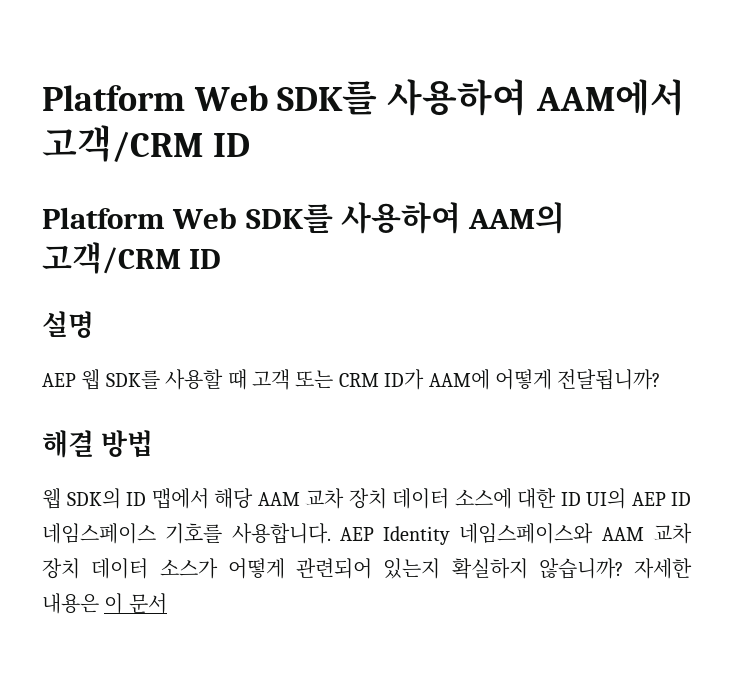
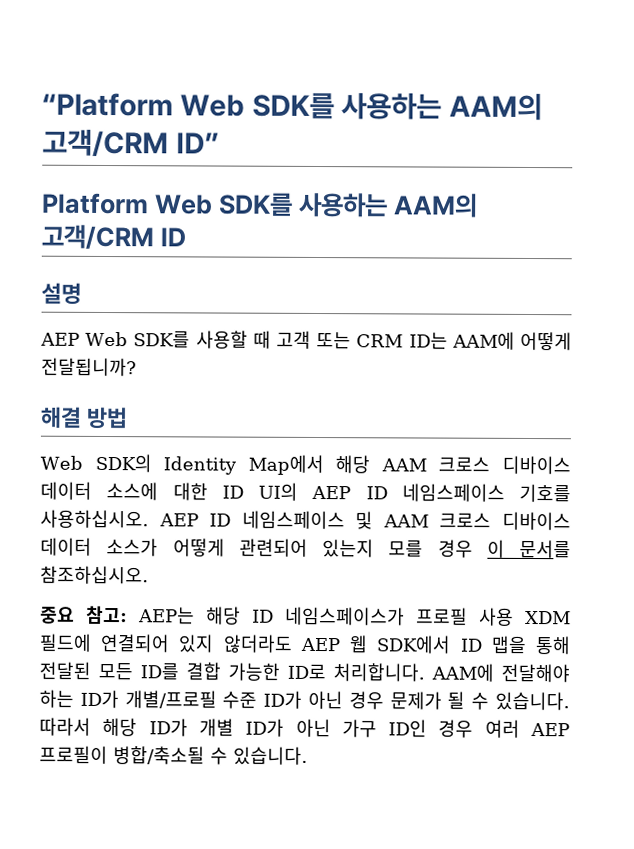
[42,79,685,116] [42,125,250,163] [42,202,462,234] Platform Web SDK를 사용하여 AAM에서 고객/CRM ID // Platform Web SDK를 사용하여 -> [42,92,544,121] [42,128,219,158] [41,192,389,218] “Platform Web SDK를 사용하는 AAM의 고객/CRM ID” // Platform Web SDK를 사용하는
[81,369,101,390] 웹 -> [85,331,129,347] Web
[384,369,425,390] ID가 -> [408,332,448,350] ID는
[42,488,387,509] 웹 SDK의 ID 맵에서 해당 AAM 교차 장치 -> [40,453,571,476] Web SDK의 Identity Map에서 해당 AAM 크로스 디바이스
[231,523,692,545] [42,558,80,579] 사용합니다. AEP Identity 네임스페이스와 AAM 교차 장치 -> [40,509,571,531] 사용하십시오. AEP ID 네임스페이스 및 AAM 크로스 디바이스
[451,558,692,579] [42,593,167,614] 확실하지 않습니까? 자세한 내용은 이 문서 -> [388,539,571,559] [40,565,149,585] [40,605,571,626] [39,633,571,655] [39,661,570,683] [39,689,571,711] [39,717,570,738] [39,745,308,765] 모를 경우 이 문서를 참조하십시오. // 중요 참고: AEP는 해당 ID 네임스페이스가 프로필 사용 XDM 필드에 연결되어 있지 않더라도 AEP 웹 SDK에서 ID 맵을 통해 전달된 모든 ID를 결합 가능한 ID로 처리합니다. AAM에 전달해야 하는 ID가 개별/프로필 수준 ID가 아닌 경우 문제가 될 수 있습니다. 따라서 해당 ID가 개별 ID가 아닌 가구 ID인 경우 여러 AEP 프로필이 병합/축소될 수 있습니다.

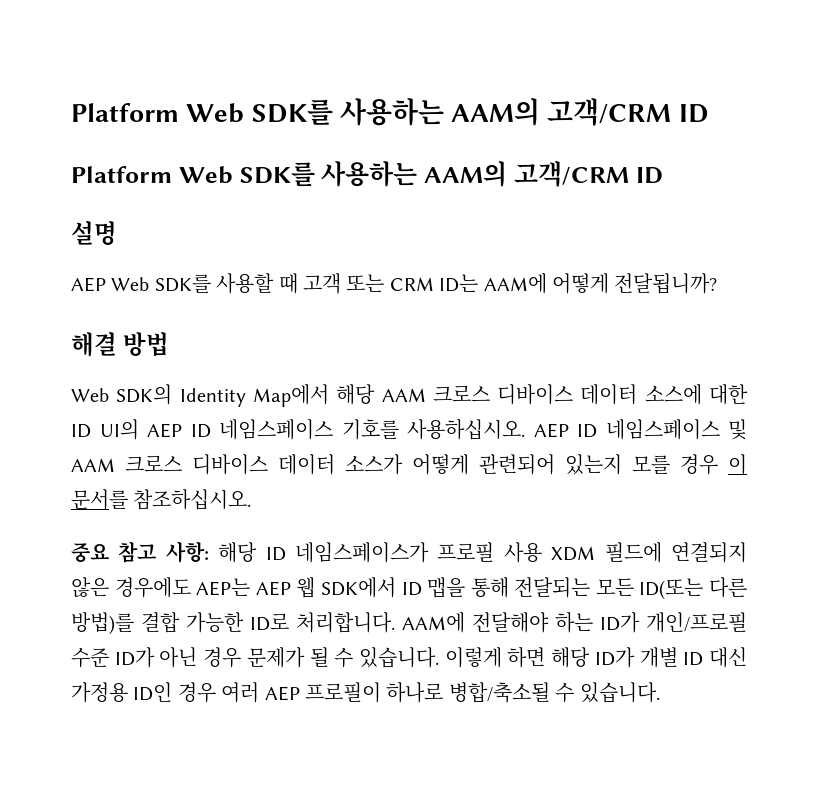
[42,92,544,121] [42,128,219,158] “Platform Web SDK를 사용하는 AAM의 고객/CRM ID” -> [71,98,709,126] Platform Web SDK를 사용하는 AAM의 고객/CRM ID
[86,605,195,625] 참고: AEP는 -> [118,541,209,563] 참고 사항:
[100,633,293,653] 연결되어 있지 않더라도 -> [670,542,747,563] [71,577,251,598] 연결되지 않은 경우에도 AEP는
[39,661,179,681] 전달된 모든 ID를 -> [514,577,748,600] [71,612,134,635] 전달되는 모든 ID(또는 다른 방법)를
[124,690,217,709] 개별/프로필 -> [646,612,747,633] 개인/프로필
[39,717,91,736] 따라서 -> [444,647,546,668] 이렇게 하면
[245,718,377,738] ID가 아닌 가구 -> [683,647,747,668] [71,682,128,703] ID 대신 가정용
(108, 755) none -> [386,682,444,703] 하나로

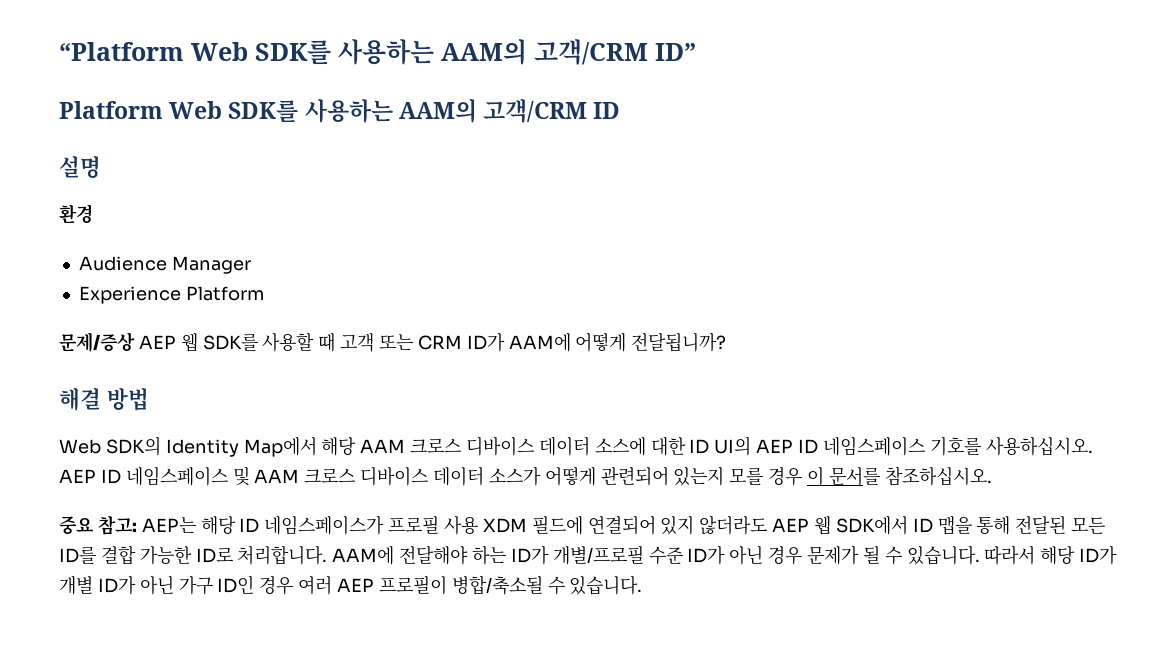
[71,98,709,126] Platform Web SDK를 사용하는 AAM의 고객/CRM ID -> [59,39,696,65] “Platform Web SDK를 사용하는 AAM의 고객/CRM ID”
[71,277,150,292] AEP Web -> [59,204,93,223] [78,256,251,274] [78,286,264,304] [59,332,198,352] 환경 // Audience Manager // Experience Platform // 문제/증상 AEP 웹
[439,274,479,292] ID는 -> [466,333,505,352] ID가
[118,541,209,563] 참고 사항: -> [97,516,196,535] 참고: AEP는
[670,542,747,563] [71,577,251,598] 연결되지 않은 경우에도 AEP는 -> [587,515,768,535] 연결되어 있지 않더라도
[514,577,748,600] [71,612,134,635] 전달되는 모든 ID(또는 다른 방법)를 -> [1015,516,1106,534] [59,546,96,564] 전달된 모든 ID를
[646,612,747,633] 개인/프로필 -> [552,545,644,565] 개별/프로필
[444,647,546,668] 이렇게 하면 -> [984,546,1036,565] 따라서
[683,647,747,668] [71,682,128,703] ID 대신 가정용 -> [97,576,213,595] ID가 아닌 가구
[386,682,444,703] 하나로 -> (447, 585) none

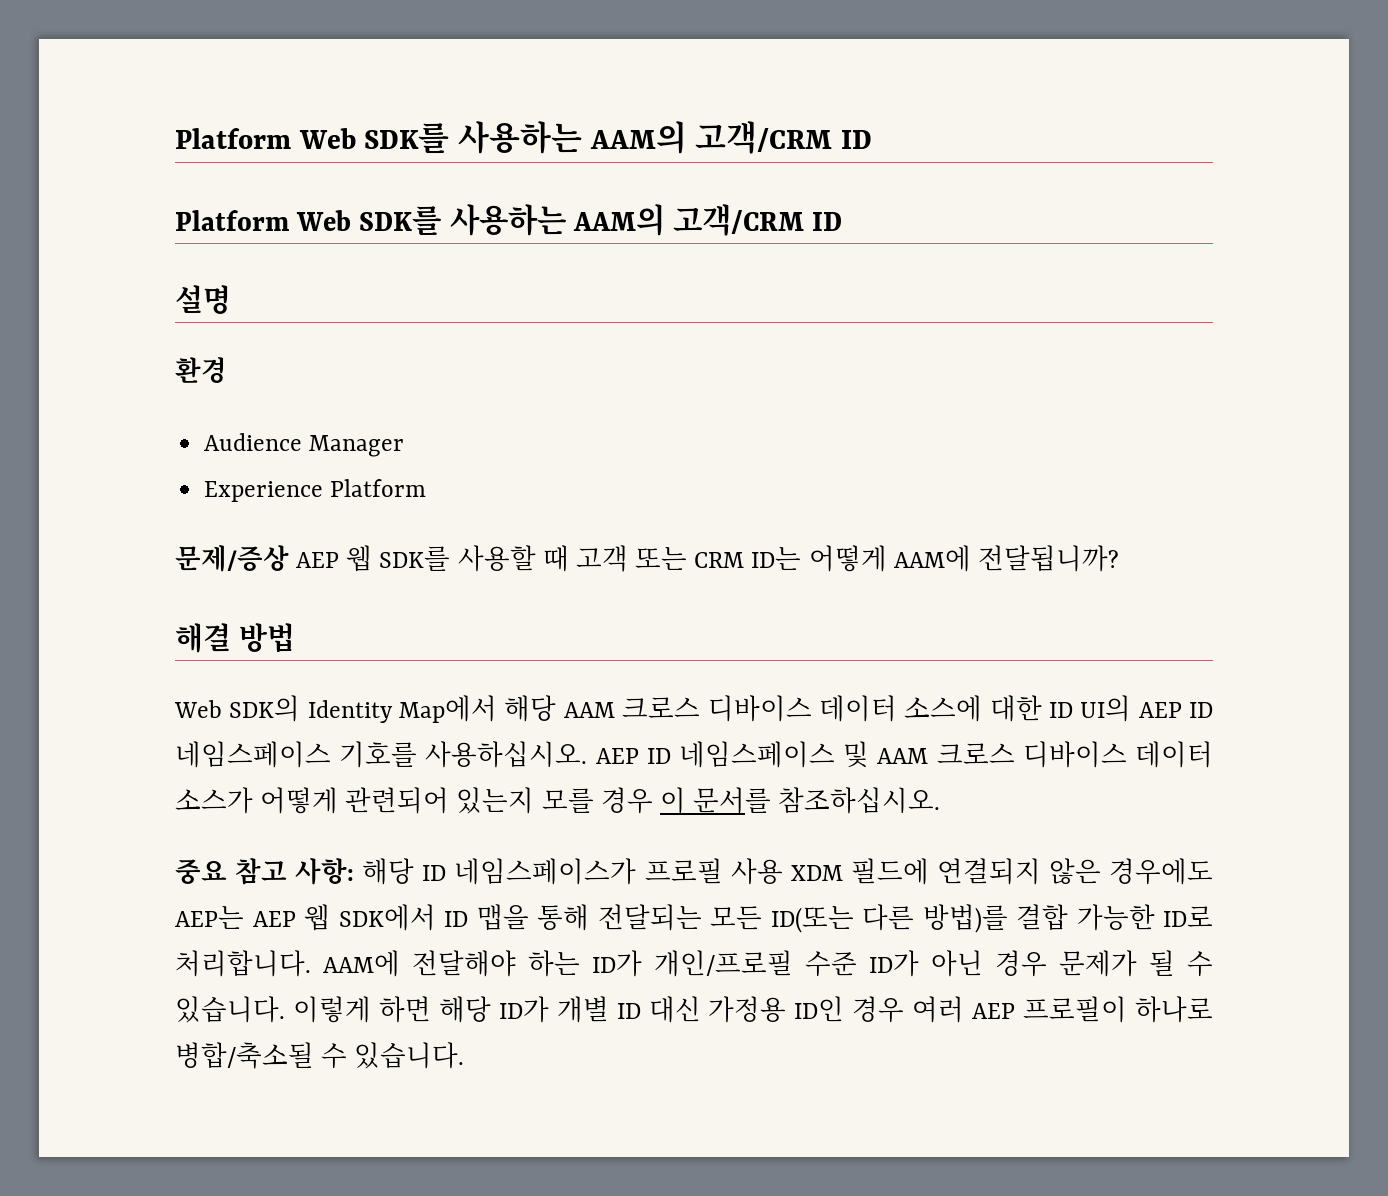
[59,39,696,65] “Platform Web SDK를 사용하는 AAM의 고객/CRM ID” -> [175,121,872,154] Platform Web SDK를 사용하는 AAM의 고객/CRM ID
[466,333,627,352] ID가 AAM에 어떻게 -> [751,545,971,572] ID는 어떻게 AAM에
[97,516,196,535] 참고: AEP는 -> [235,858,355,885] 참고 사항:
[587,515,768,535] 연결되어 있지 않더라도 -> [936,858,1213,885] [175,906,244,929] 연결되지 않은 경우에도 AEP는
[1015,516,1106,534] [59,546,96,564] 전달된 모든 ID를 -> [597,904,1008,933] 전달되는 모든 ID(또는 다른 방법)를
[552,545,644,565] 개별/프로필 -> [654,950,793,977] 개인/프로필
[984,546,1036,565] 따라서 -> [292,996,431,1023] 이렇게 하면
[97,576,213,595] ID가 아닌 가구 -> [616,996,787,1023] ID 대신 가정용
(447, 585) none -> [1135,996,1213,1023] 하나로

